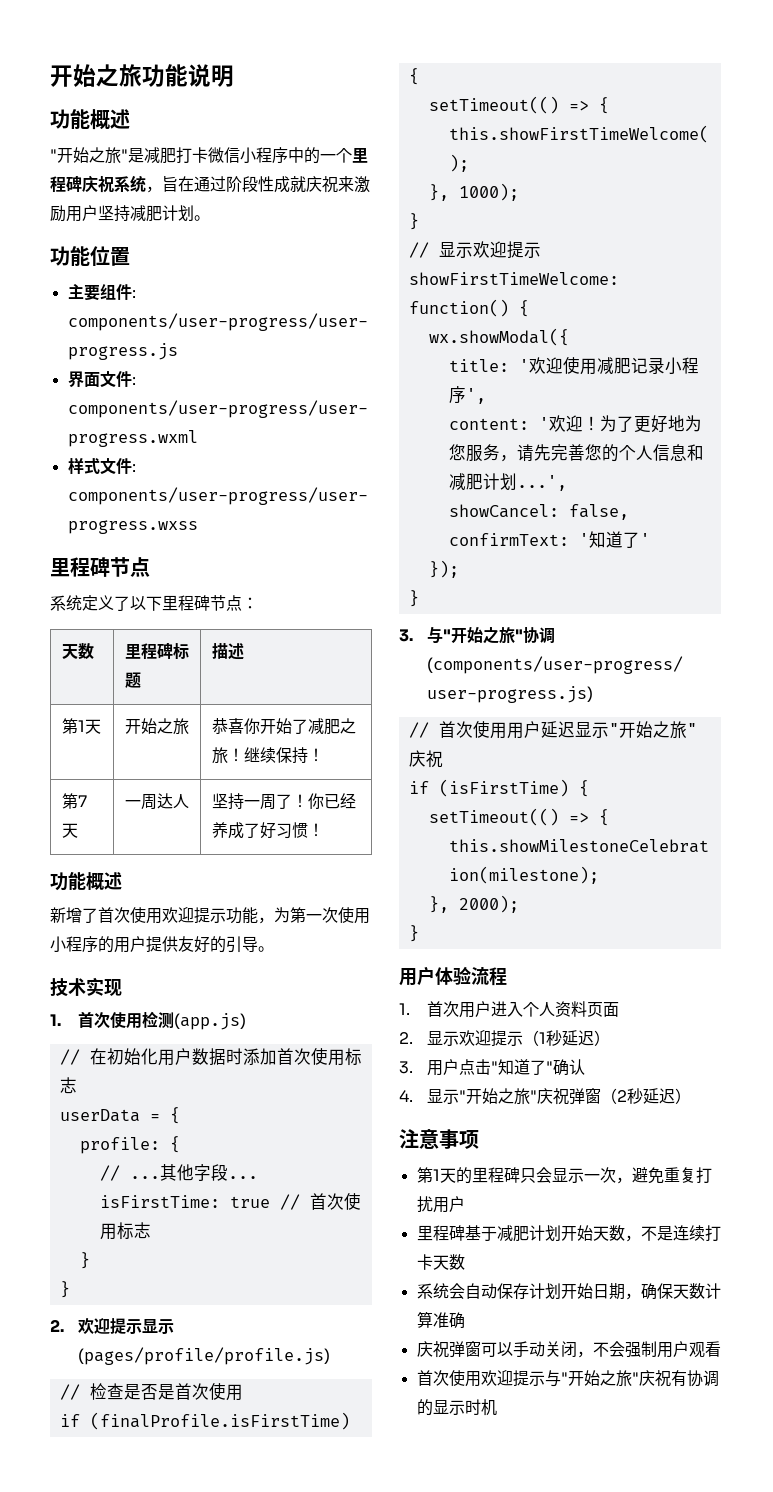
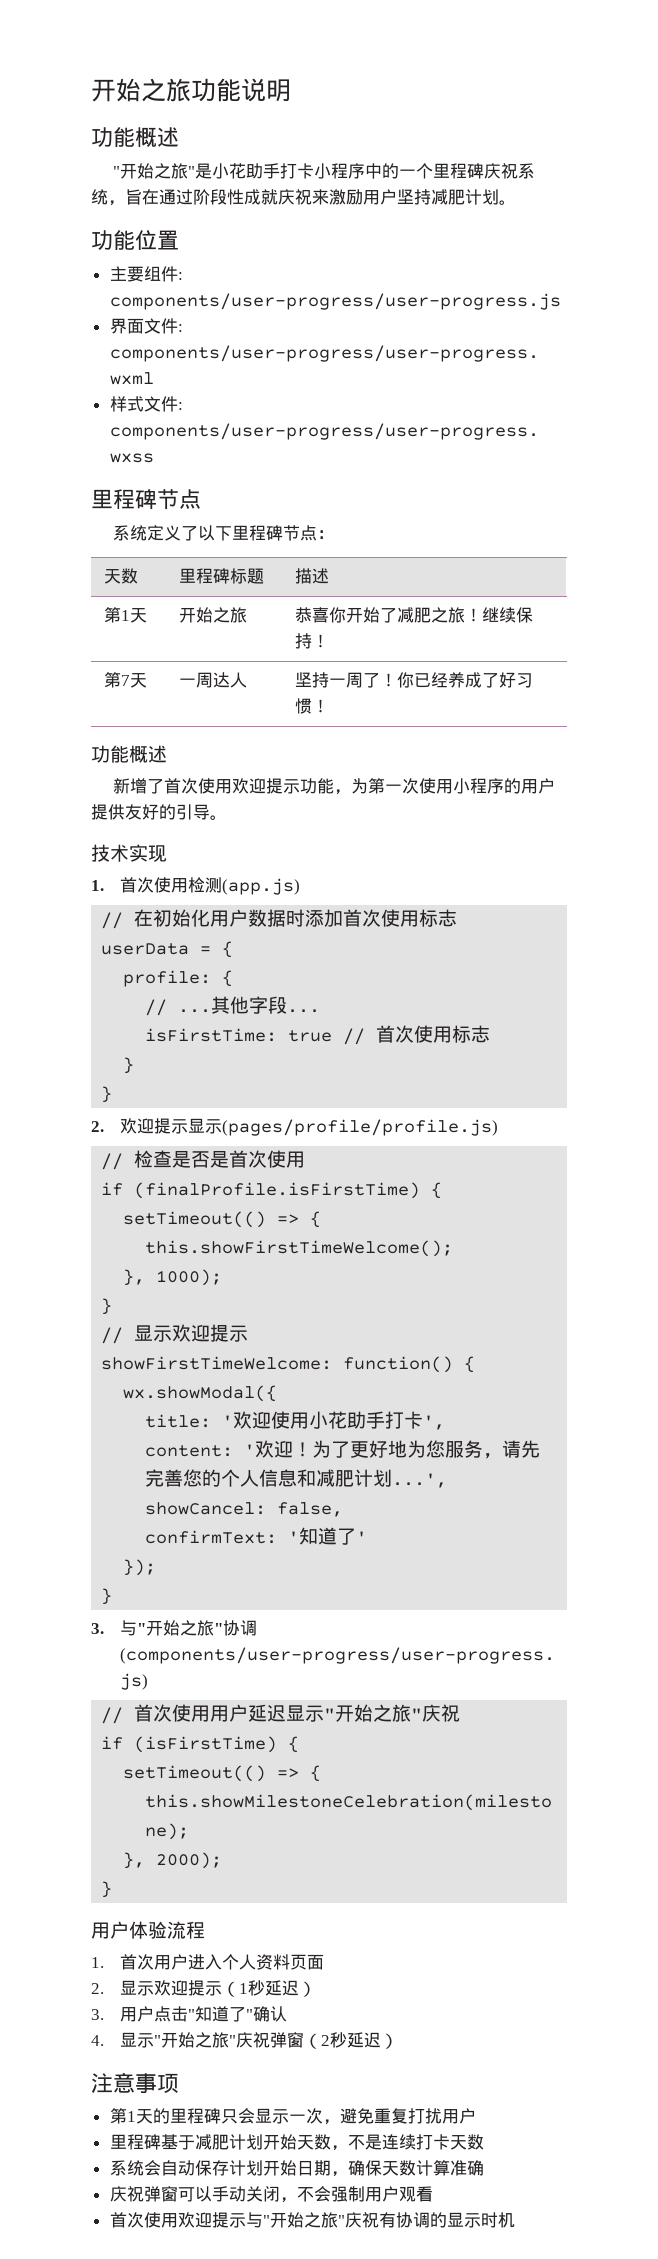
[144,147,240,164] 减肥打卡微信 -> [212,163,315,179] 小花助手打卡
[596,357,699,375] [448,386,466,404] 减肥记录小程序 -> [309,1411,424,1429] 小花助手打卡

